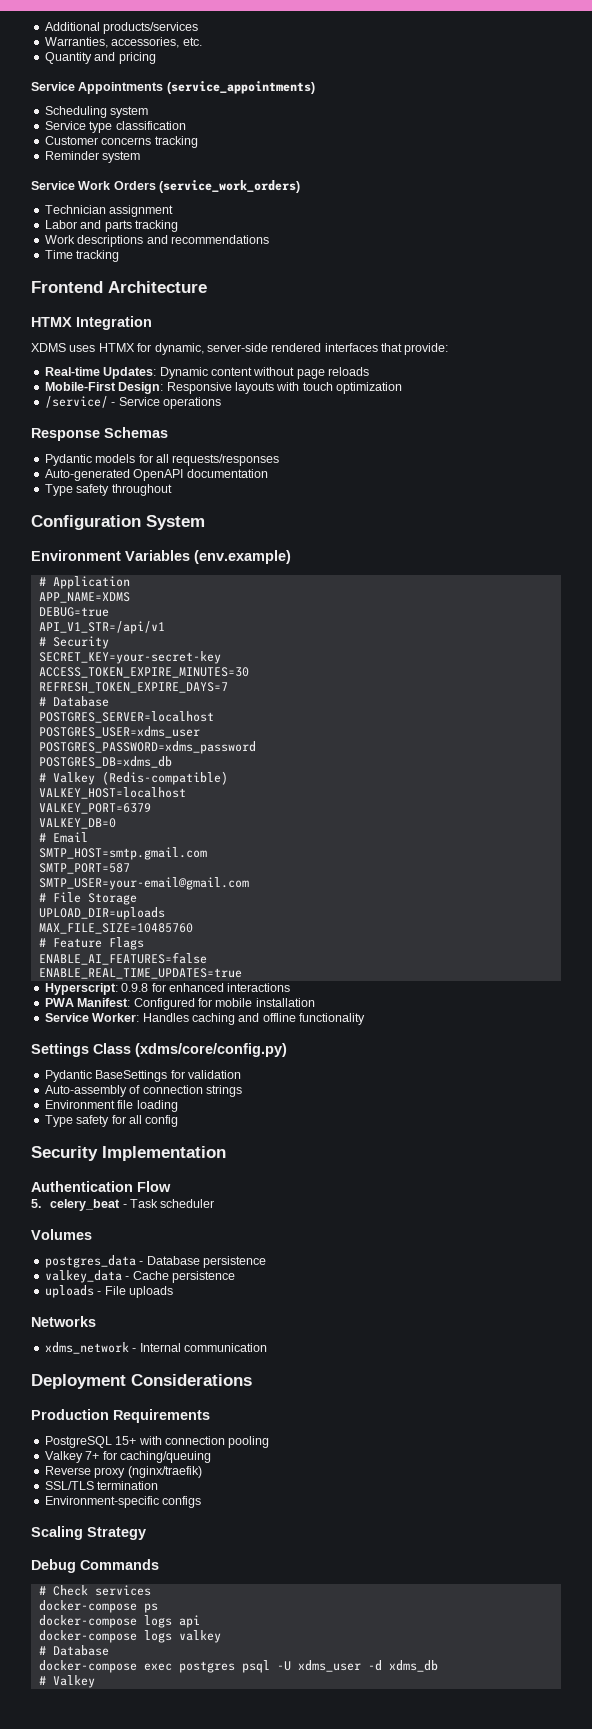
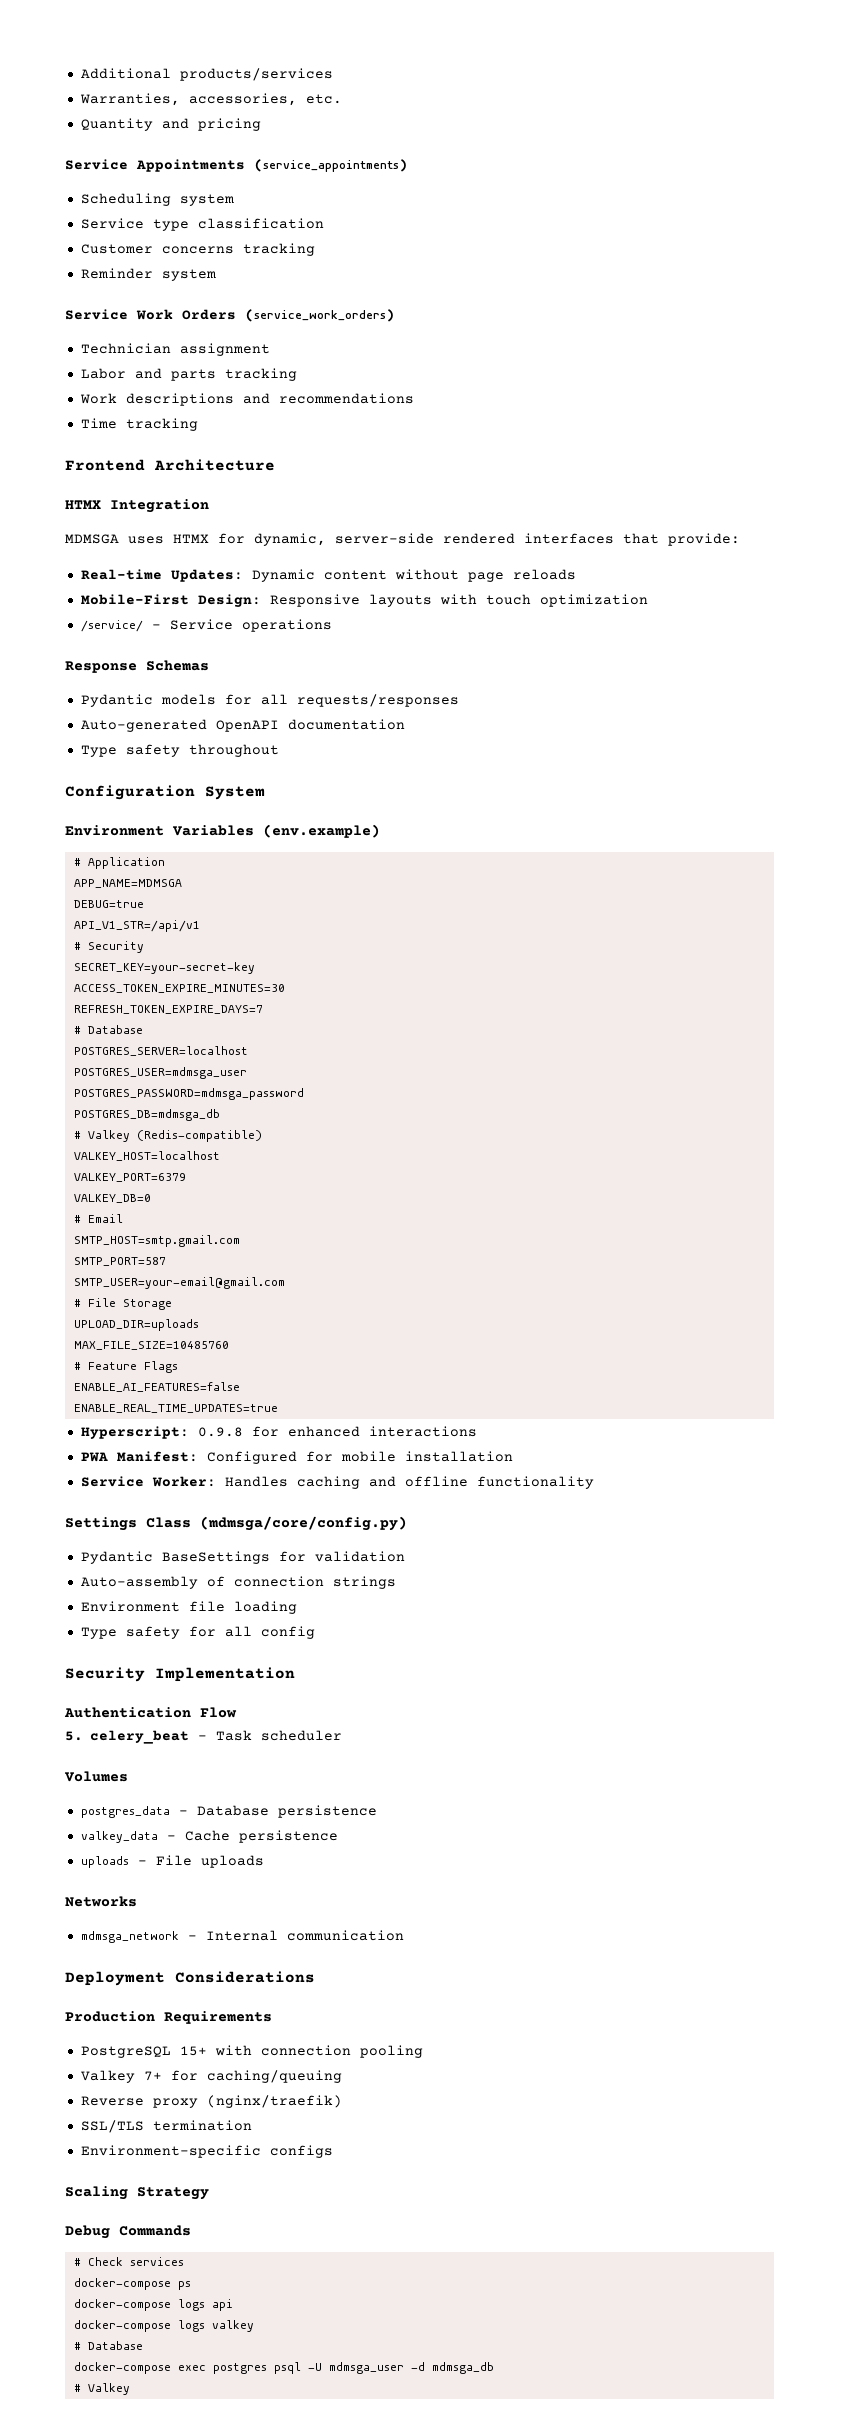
[31,343,66,352] XDMS -> [65,534,119,544] MDMSGA
[38,592,130,603] APP_NAME=XDMS -> [73,879,182,888] APP_NAME=MDMSGA
[38,726,200,738] [38,741,256,754] [38,756,172,768] POSTGRES_USER=xdms_user // POSTGRES_PASSWORD=xdms_password // POSTGRES_DB=xdms_db -> [73,1067,247,1079] [73,1088,304,1100] [73,1109,220,1121] POSTGRES_USER=mdmsga_user // POSTGRES_PASSWORD=mdmsga_password // POSTGRES_DB=mdmsga_db
[135,1043,287,1057] (xdms/core/config.py) -> [200,1516,407,1531] (mdmsga/core/config.py)
[44,1342,129,1354] xdms_network -> [80,1931,179,1943] mdmsga_network
[297,1660,438,1672] xdms_user -d xdms_db -> [328,2362,494,2374] mdmsga_user -d mdmsga_db

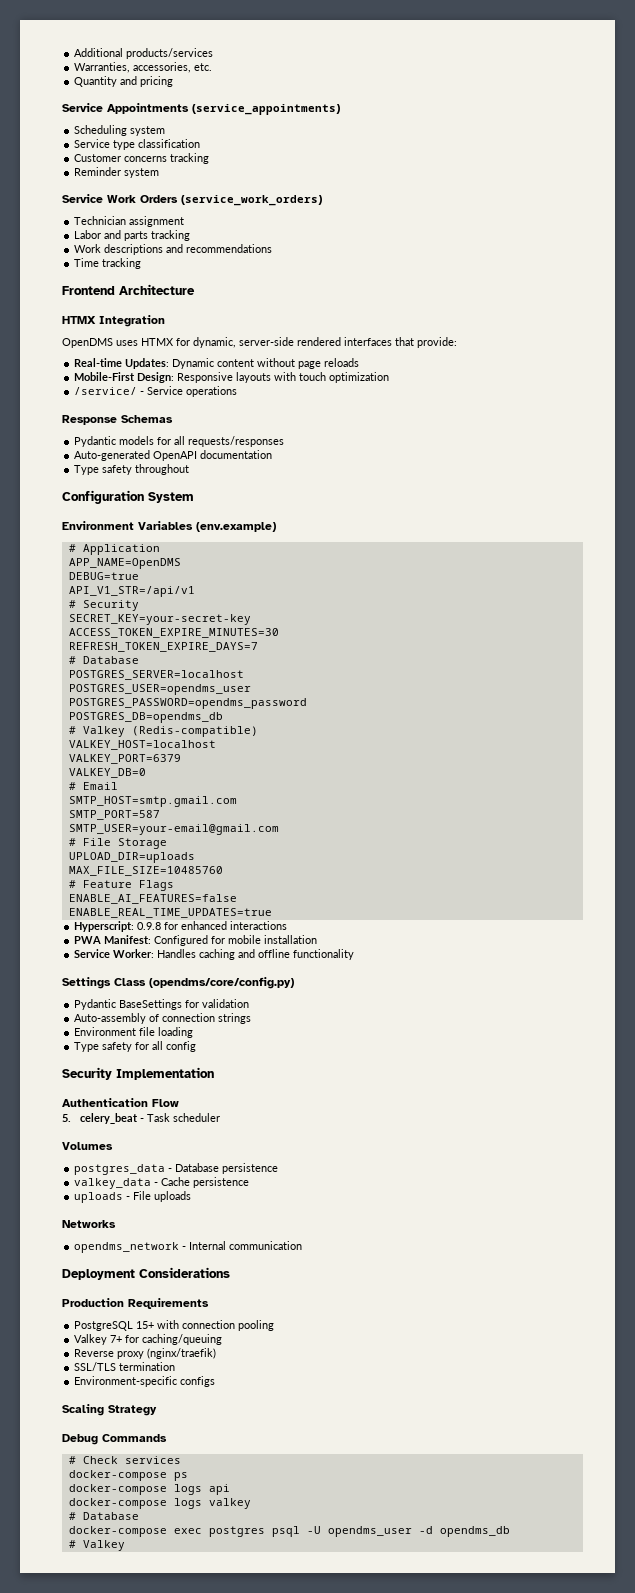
[65,534,119,544] MDMSGA -> [62,338,113,348] OpenDMS
[73,879,182,888] APP_NAME=MDMSGA -> [68,558,181,569] APP_NAME=OpenDMS
[73,1067,247,1079] [73,1088,304,1100] [73,1109,220,1121] POSTGRES_USER=mdmsga_user // POSTGRES_PASSWORD=mdmsga_password // POSTGRES_DB=mdmsga_db -> [68,684,251,695] [68,698,307,709] [68,712,223,723] POSTGRES_USER=opendms_user // POSTGRES_PASSWORD=opendms_password // POSTGRES_DB=opendms_db
[200,1516,407,1531] (mdmsga/core/config.py) -> [149,977,294,989] (opendms/core/config.py)
[80,1931,179,1943] mdmsga_network -> [74,1242,180,1253] opendms_network
[328,2362,494,2374] mdmsga_user -d mdmsga_db -> [327,1526,510,1537] opendms_user -d opendms_db

